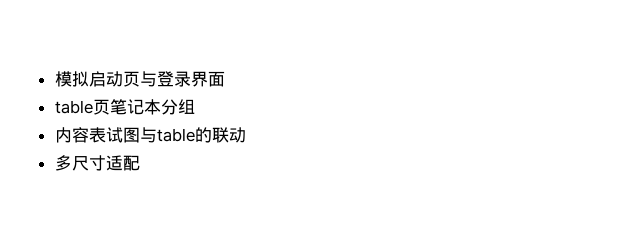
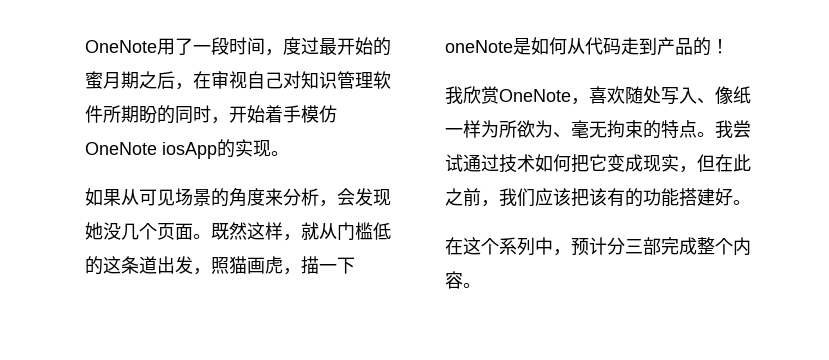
[54,71,225,87] [54,99,195,115] [54,127,246,143] [54,155,140,171] 模拟启动页与登录界面 // table页笔记本分组 // 内容表试图与table的联动 // 多尺寸适配 -> [85,37,391,56] [85,71,391,90] [85,105,337,124] [85,139,289,159] [85,188,391,207] [85,222,391,241] [85,256,355,275] [445,37,729,56] [445,86,751,105] [445,120,751,139] [445,154,751,173] [445,188,751,207] [445,237,751,256] [445,271,481,289] OneNote用了一段时间，度过最开始的蜜月期之后，在审视自己对知识管理软件所期盼的同时，开始着手模仿OneNote iosApp的实现。 // 如果从可见场景的角度来分析，会发现她没几个页面。既然这样，就从门槛低的这条道出发，照猫画虎，描一下oneNote是如何从代码走到产品的！ // 我欣赏OneNote，喜欢随处写入、像纸一样为所欲为、毫无拘束的特点。我尝试通过技术如何把它变成现实，但在此之前，我们应该把该有的功能搭建好。 // 在这个系列中，预计分三部完成整个内容。

